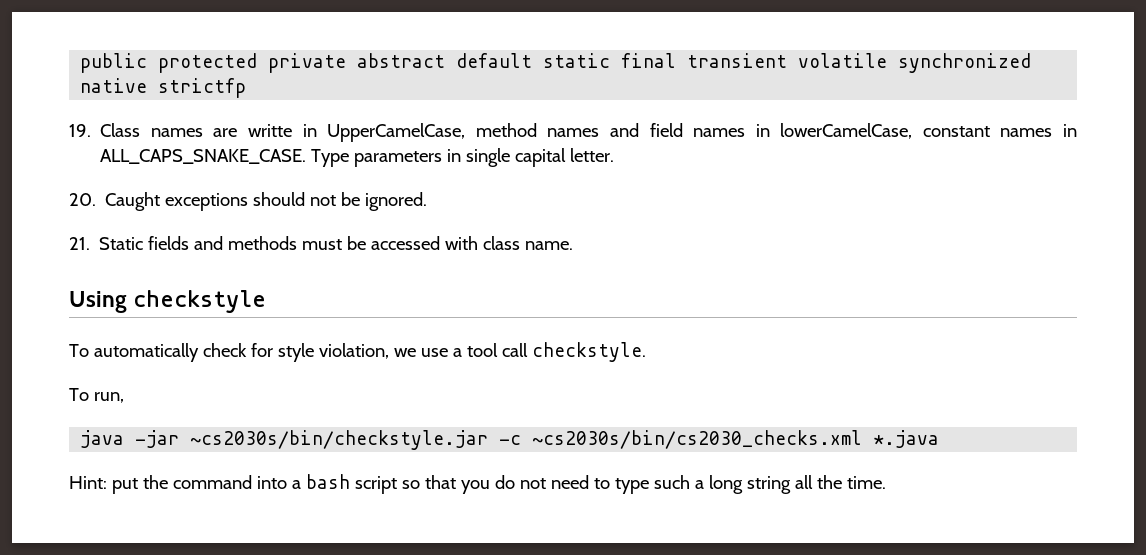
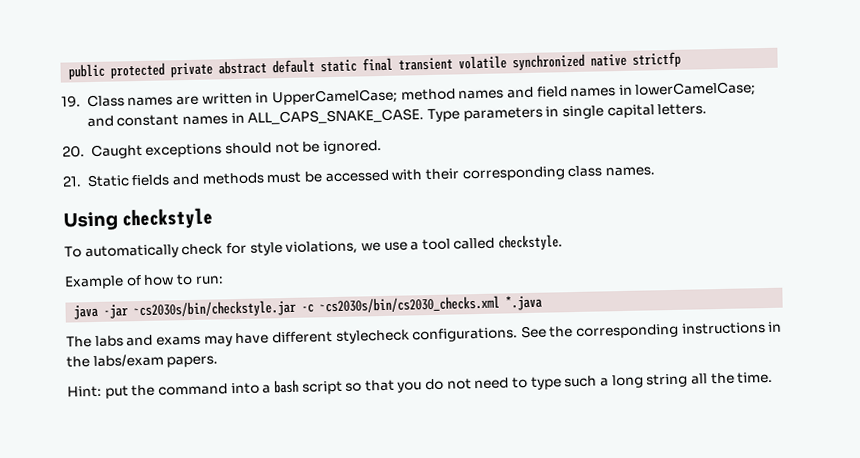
[248,123,466,142] writte in UpperCamelCase, -> [201,88,398,106] written in UpperCamelCase;
[780,123,913,139] lowerCamelCase, -> [635,81,757,98] [86,115,114,128] lowerCamelCase; and
[570,148,615,162] letter. -> [657,103,708,116] letters.
[483,236,574,250] class name. -> [424,165,655,182] their corresponding class names.
[318,343,389,359] violation, -> [285,240,359,256] violations,
[501,343,528,357] call -> [453,237,496,250] called
[69,388,124,403] To run, -> [64,273,224,290] Example of how to run:
(940, 439) none -> [66,321,783,348] [66,353,219,368] // The labs and exams may have different stylecheck configurations. See the corresponding instructions in the labs/exam papers.

